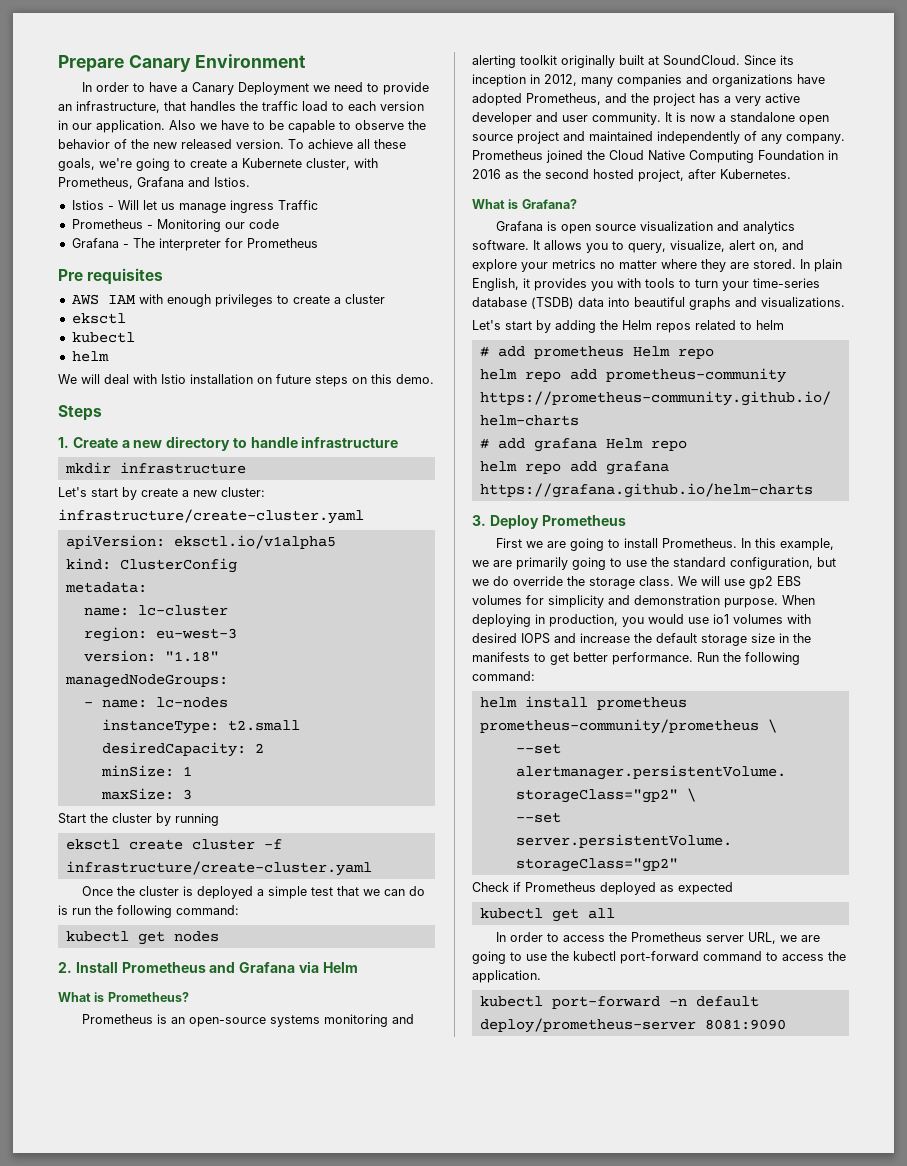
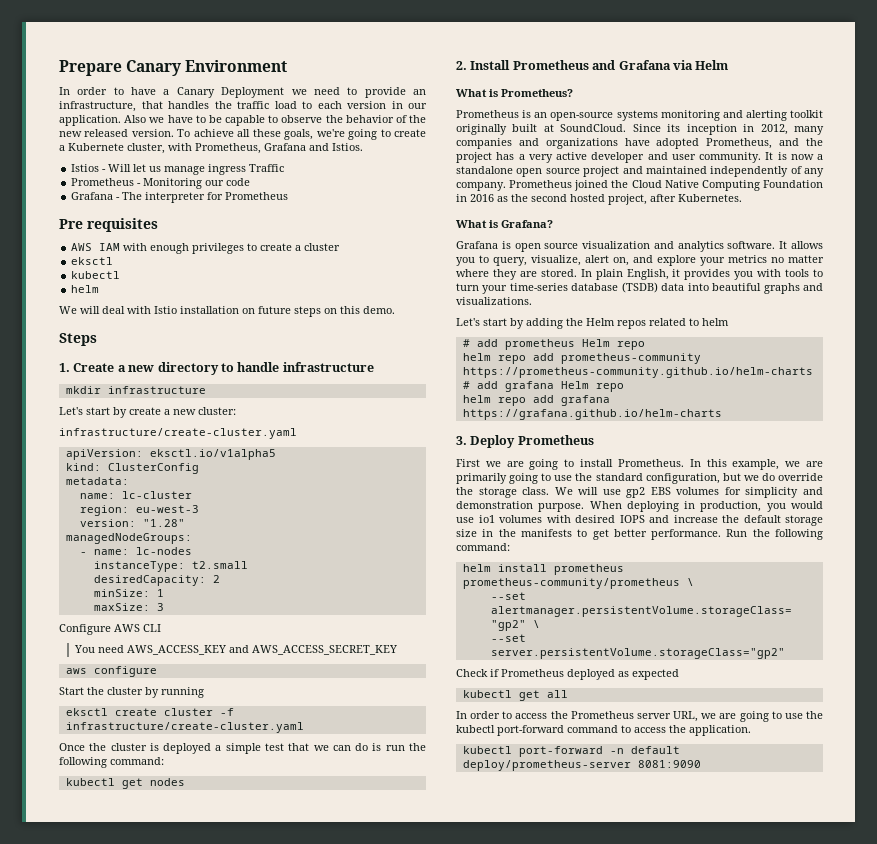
[164,651,219,662] "1.18" -> [142,519,185,527] "1.28"
(192, 794) none -> [59,624,161,635] [73,645,397,655] [65,666,157,677] // Configure AWS CLI // You need AWS_ACCESS_KEY and AWS_ACCESS_SECRET_KEY // aws configure

